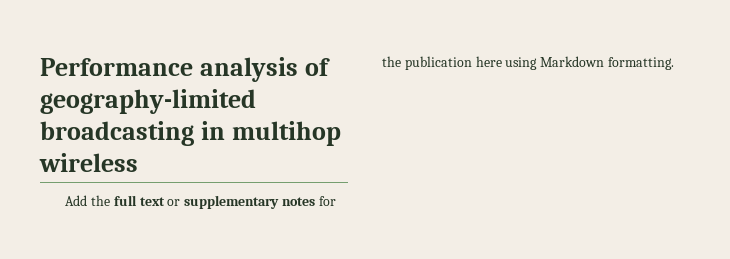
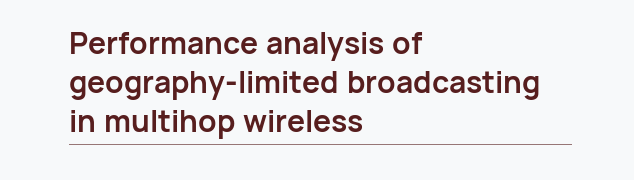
[65,195,336,209] [382,56,674,70] // Add the full text or supplementary notes for the publication here using Markdown formatting. -> (364, 121) none

